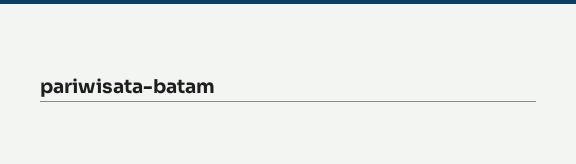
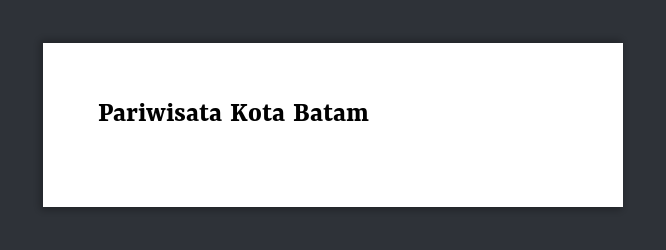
[40,78,215,97] pariwisata-batam -> [98,103,369,121] Pariwisata Kota Batam

